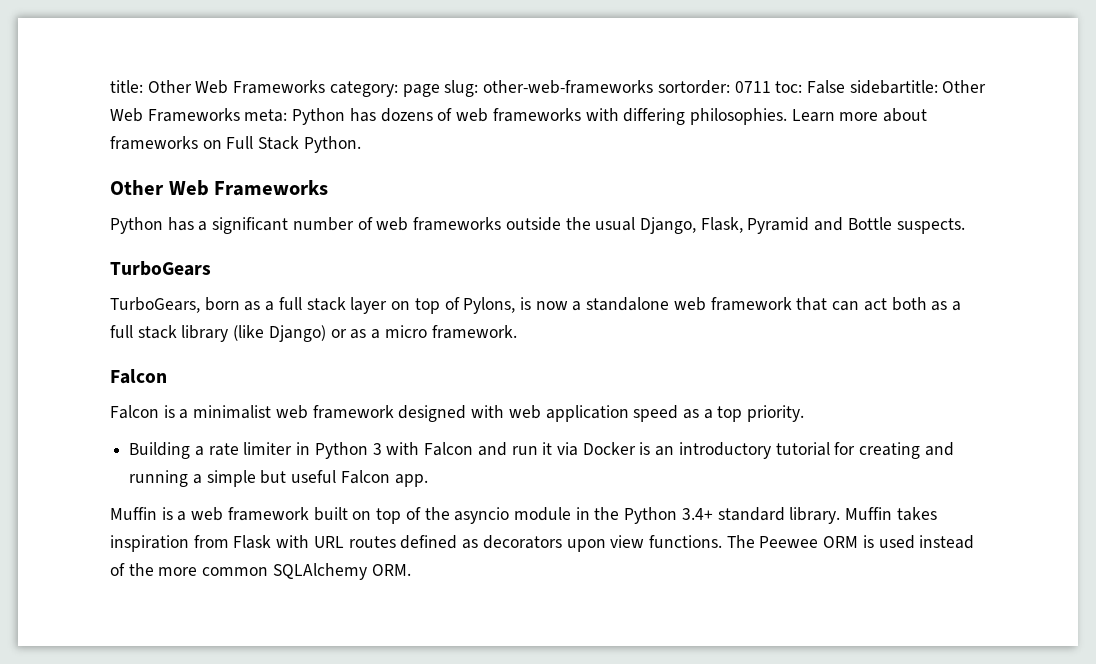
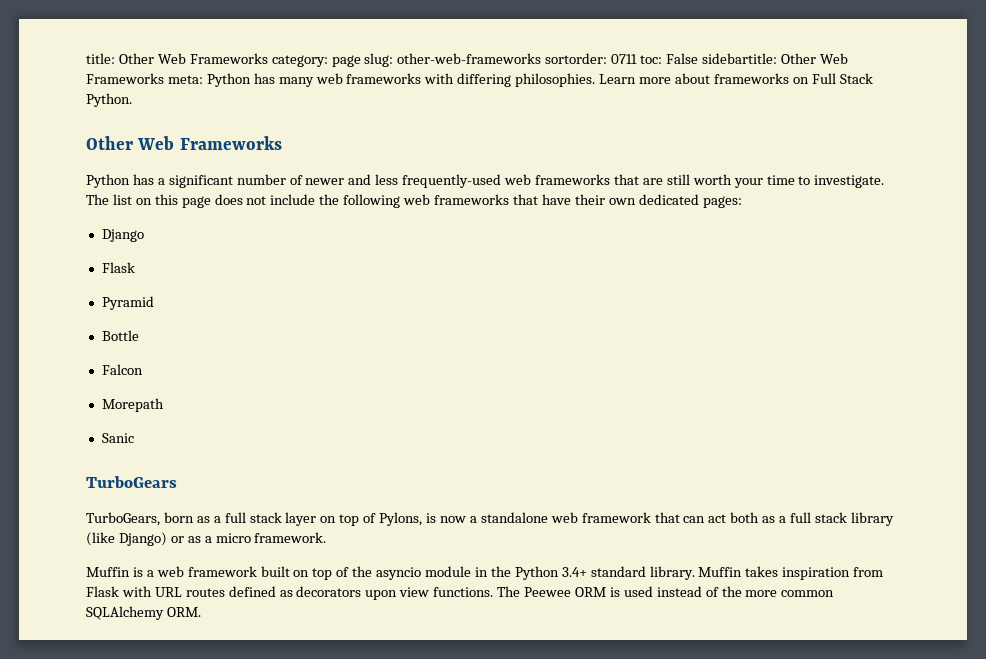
[380,108,453,122] dozens of -> [278,77,314,87] many
[376,217,743,234] web frameworks outside the usual Django, Flask, -> [305,174,885,188] [86,194,742,208] [101,229,144,242] [101,262,135,273] newer and less frequently-used web frameworks that are still worth your time to investigate. The list on this page does not include the following web frameworks that have their own dedicated pages: // Django // Flask //
[814,217,844,231] and -> (154, 303) //
[896,218,965,234] suspects. -> [101,364,143,375] [101,398,164,412] [101,433,134,443] // Falcon // Morepath // Sanic
[110,369,167,384] [110,405,805,422] [129,442,954,459] [129,470,428,487] // Falcon // Falcon is a minimalist web framework designed with web application speed as a top priority. // Building a rate limiter in Python 3 with Falcon and run it via Docker is an introductory tutorial for creating and running a simple but useful Falcon app. -> (327, 537) none

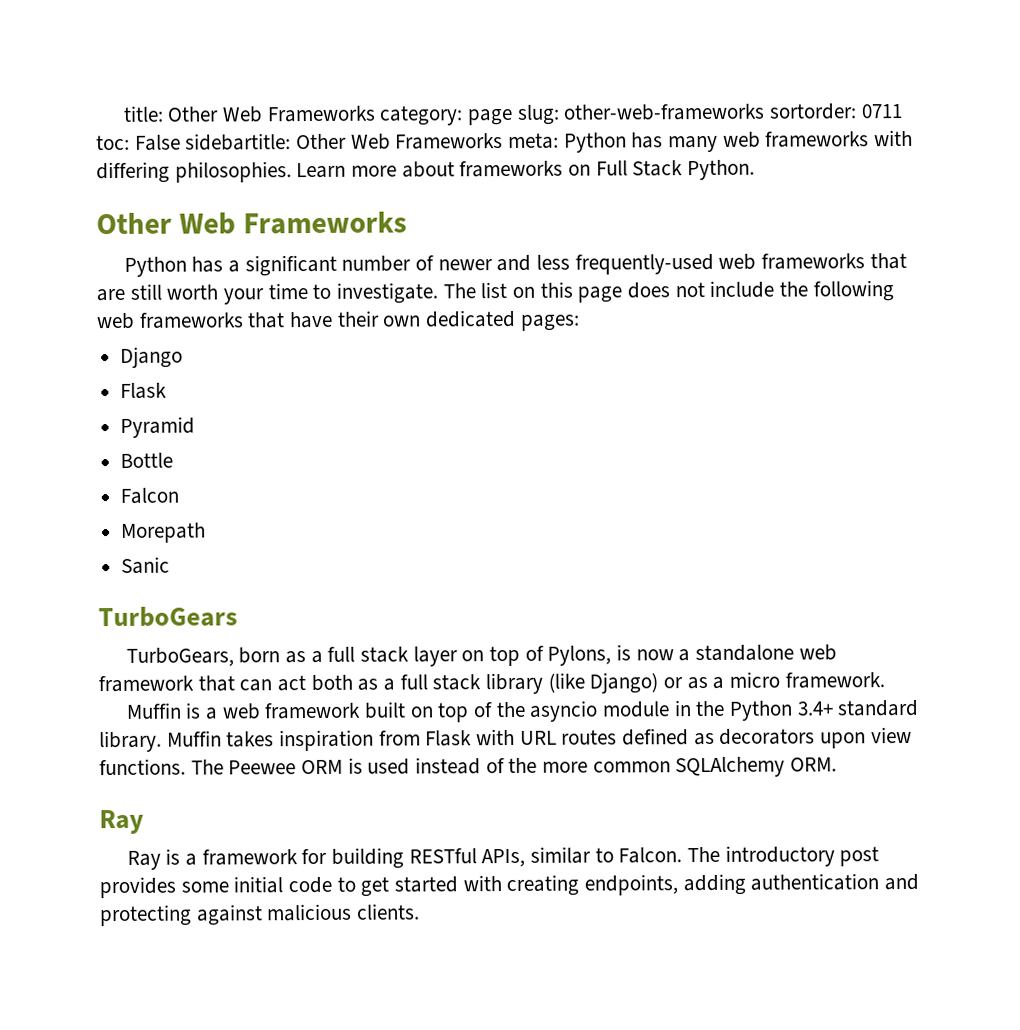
(201, 612) none -> [99,809,144,835] [126,845,880,870] [99,873,920,899] [99,903,421,927] // Ray // Ray is a framework for building RESTful APIs, similar to Falcon. The introductory post provides some initial code to get started with creating endpoints, adding authentication and protecting against malicious clients.

